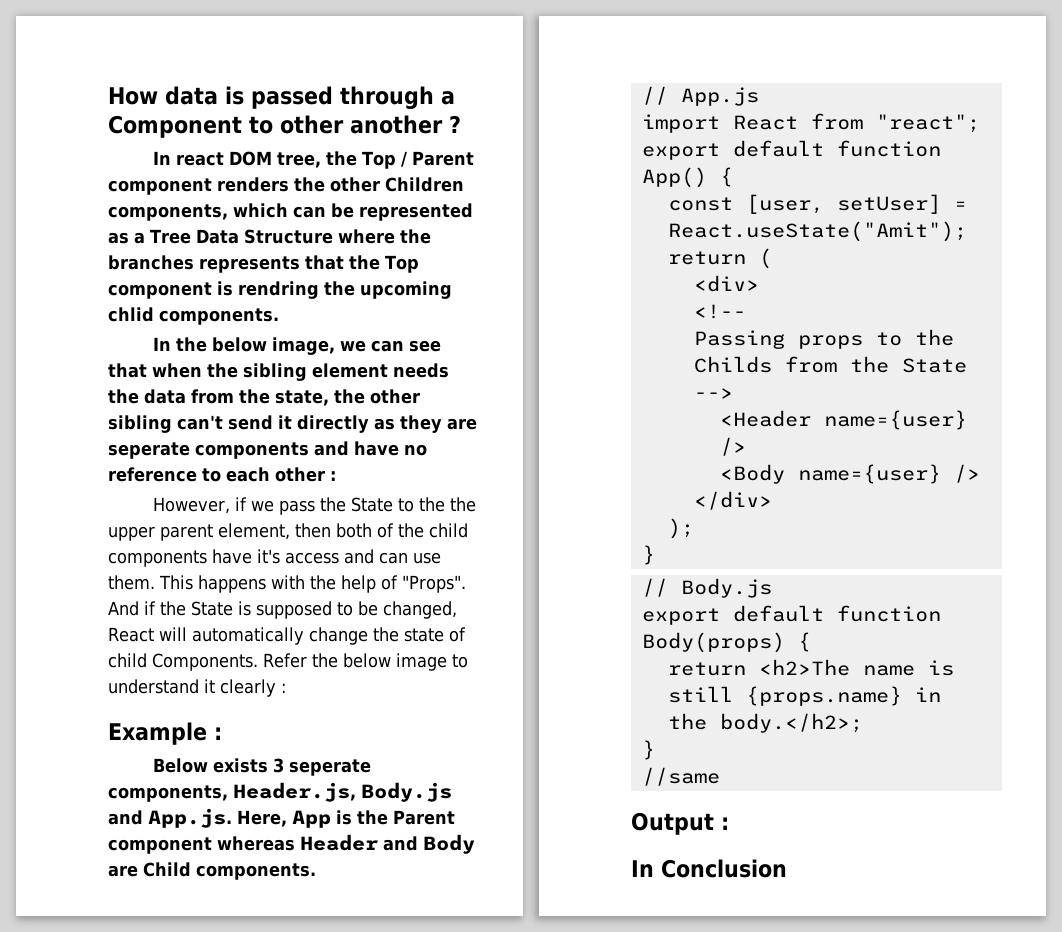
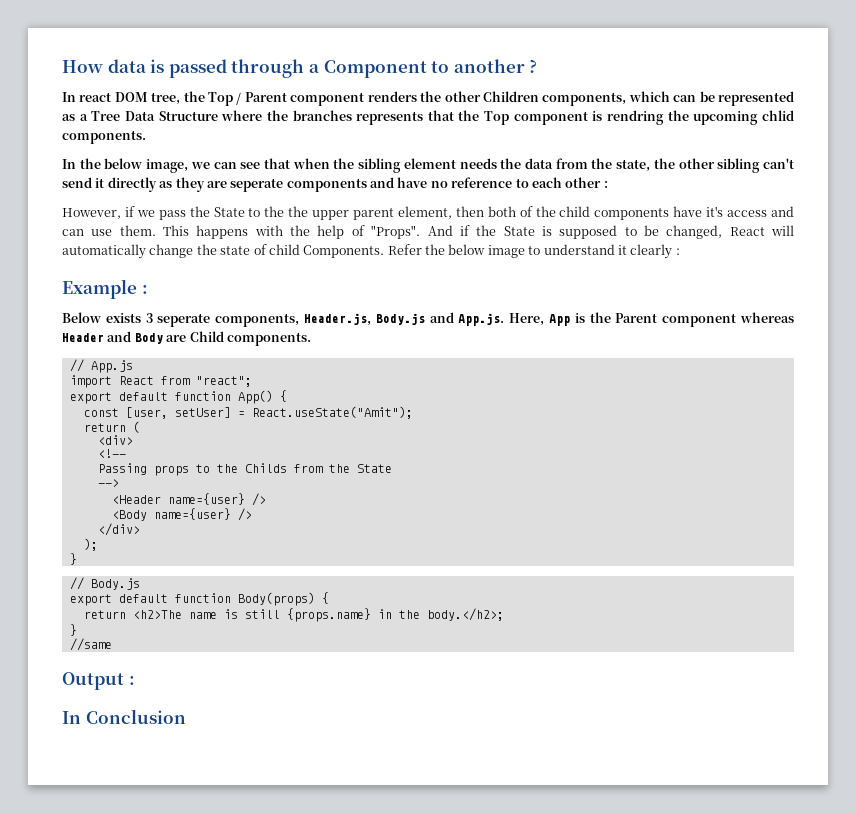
[280,115,344,134] other -> (450, 67) none

